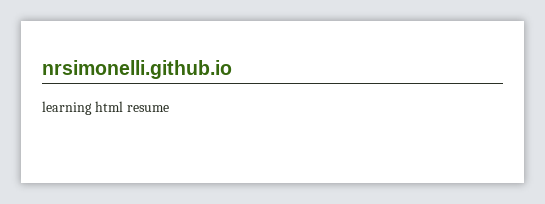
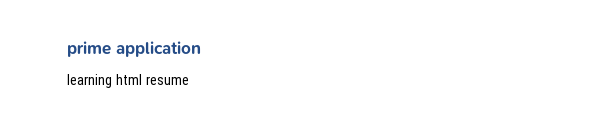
[42,60,232,79] nrsimonelli.github.io -> [67,41,201,57] prime application

